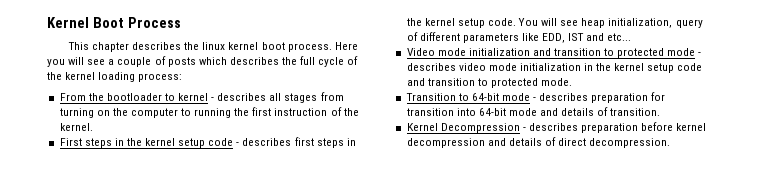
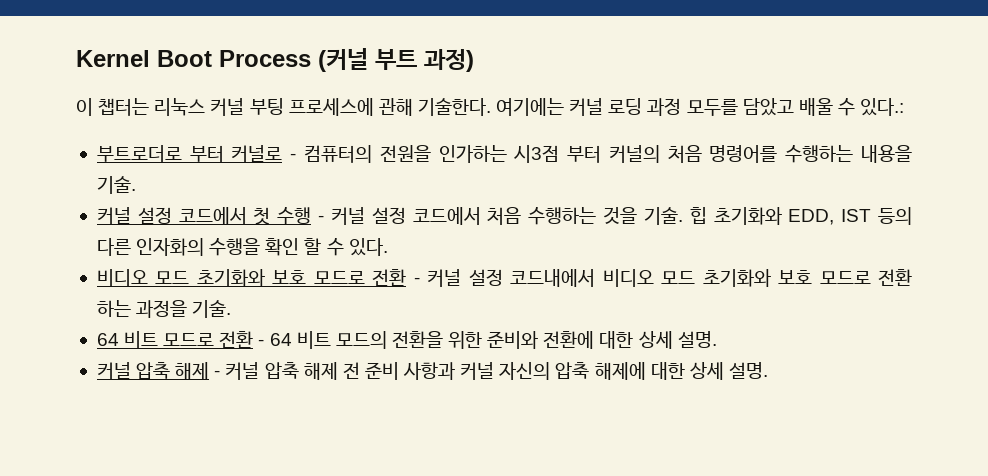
[67,42,358,52] [47,56,359,67] [47,72,183,82] [59,92,344,103] [59,107,359,118] [59,123,93,131] [59,137,356,148] [406,18,703,28] [406,32,632,43] [406,48,702,58] [406,63,703,73] [406,78,573,88] [405,92,666,103] [406,107,661,116] [406,122,707,133] [406,137,671,148] // This chapter describes the linux kernel boot process. Here you will see a couple of posts which describes the full cycle of the kernel loading process: // From the bootloader to kernel - describes all stages from turning on the computer to running the first instruction of the kernel. // First steps in the kernel setup code - describes first steps in the kernel setup code. You will see heap initialization, query of different parameters like EDD, IST and etc... // Video mode initialization and transition to protected mode - describes video mode initialization in the kernel setup code and transition to protected mode. // Transition to 64-bit mode - describes preparation for transition into 64-bit mode and details of transition. // Kernel Decompression - describes preparation before kernel decompression and details of direct decompression. -> [318,48,474,72] [76,98,905,116] [96,145,912,163] [96,176,136,194] [96,207,913,225] [96,238,388,256] [96,269,913,287] [96,300,232,318] [96,331,717,349] [96,362,768,380] (커널 부트 과정) // 이 챕터는 리눅스 커널 부팅 프로세스에 관해 기술한다. 여기에는 커널 로딩 과정 모두를 담았고 배울 수 있다.: // 부트로더로 부터 커널로 - 컴퓨터의 전원을 인가하는 시3점 부터 커널의 처음 명령어를 수행하는 내용을 기술. // 커널 설정 코드에서 첫 수행 - 커널 설정 코드에서 처음 수행하는 것을 기술. 힙 초기화와 EDD, IST 등의 다른 인자화의 수행을 확인 할 수 있다. // 비디오 모드 초기화와 보호 모드로 전환 - 커널 설정 코드내에서 비디오 모드 초기화와 보호 모드로 전환 하는 과정을 기술. // 64 비트 모드로 전환 - 64 비트 모드의 전환을 위한 준비와 전환에 대한 상세 설명. // 커널 압축 해제 - 커널 압축 해제 전 준비 사항과 커널 자신의 압축 해제에 대한 상세 설명.

